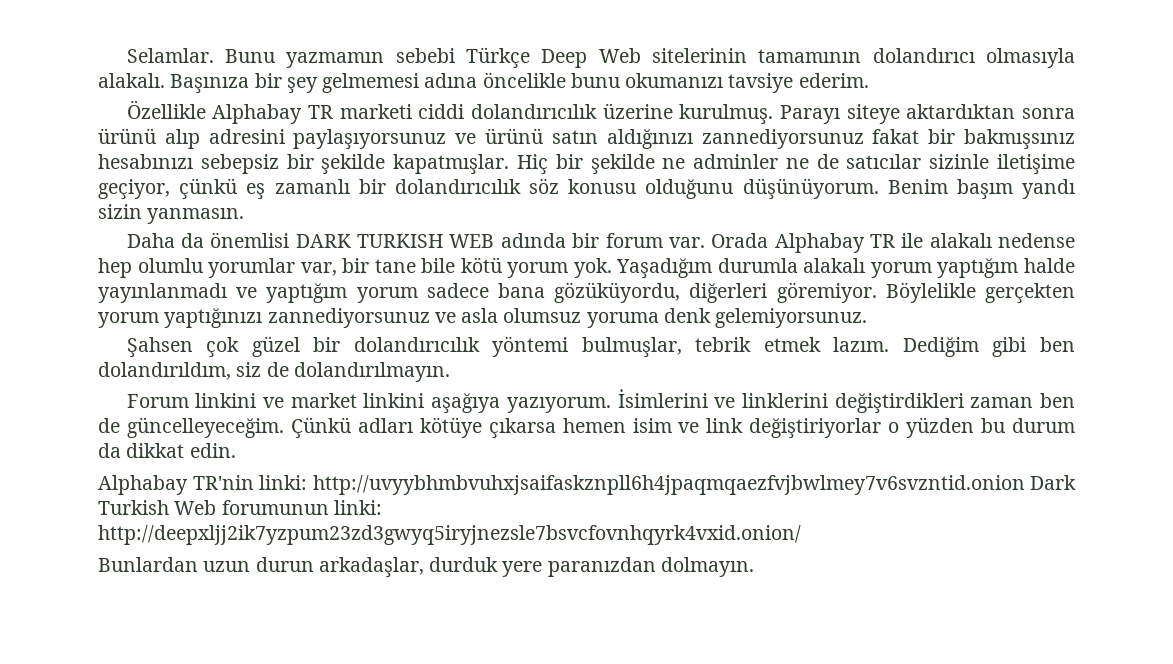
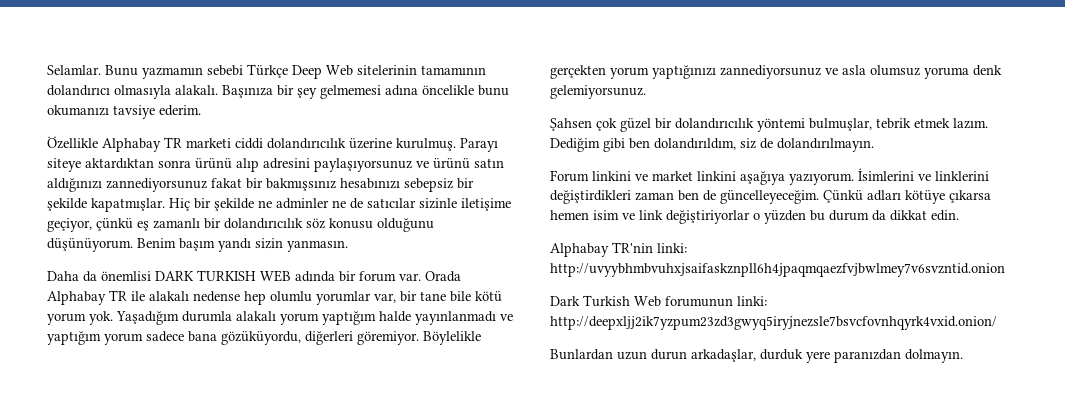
(1025, 485) none -> (1005, 270) //

